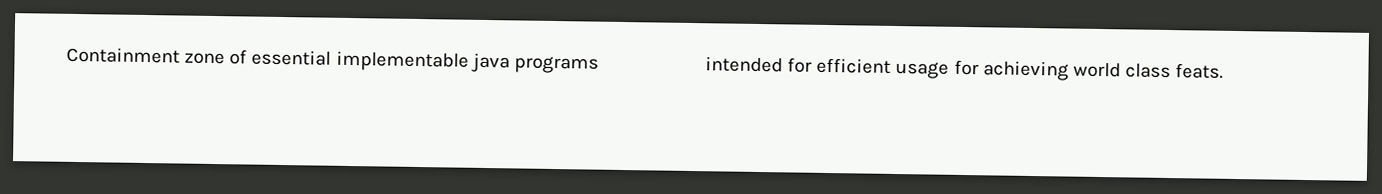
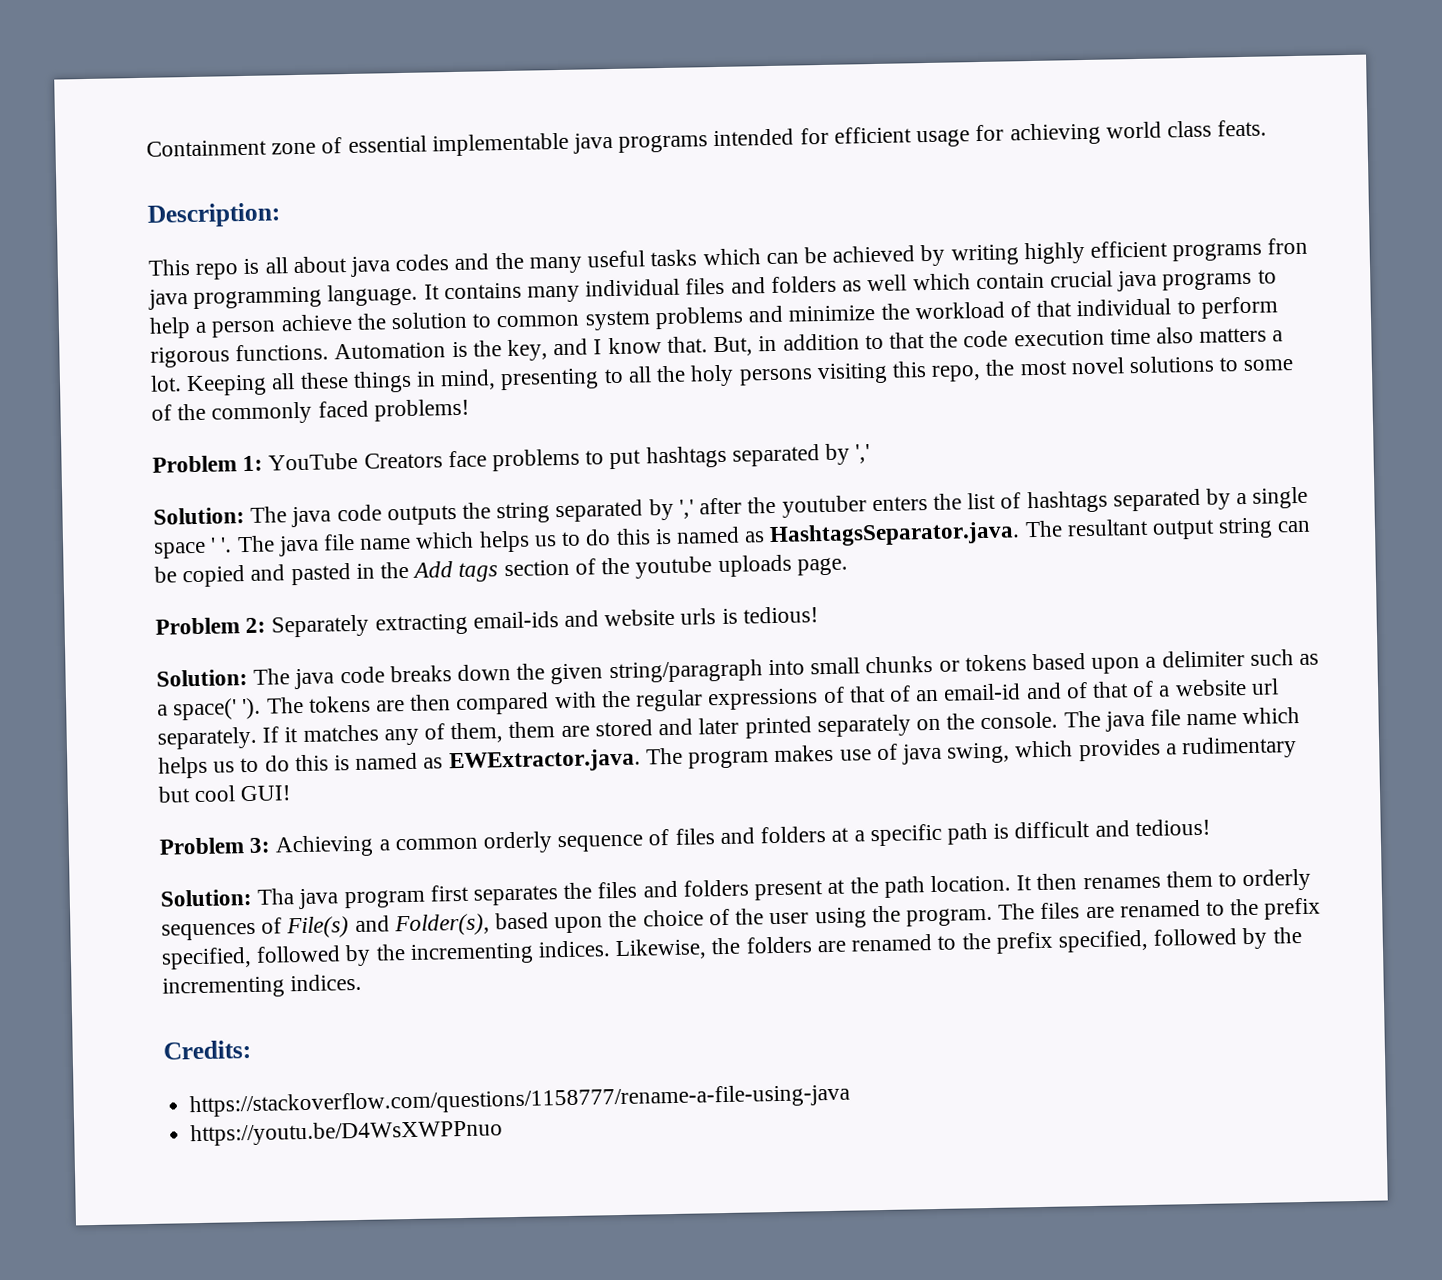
(1224, 71) none -> [147,202,281,228] [148,237,1309,280] [148,269,1277,310] [149,296,1278,339] [150,326,1284,368] [150,355,1294,397] [151,398,470,425] [152,443,871,473] [153,486,1309,528] [154,517,1312,559] [154,554,848,588] [155,606,819,638] [156,649,1319,690] [157,678,1279,721] [157,706,1301,750] [158,736,1297,779] [158,785,292,803] [159,818,1211,858] [160,868,1312,910] [161,897,1322,941] [161,927,1302,970] [162,973,363,999] [163,1040,251,1060] [189,1083,851,1118] [190,1119,504,1147] // Description: // This repo is all about java codes and the many useful tasks which can be achieved by writing highly efficient programs fron java programming language. It contains many individual files and folders as well which contain crucial java programs to help a person achieve the solution to common system problems and minimize the workload of that individual to perform rigorous functions. Automation is the key, and I know that. But, in addition to that the code execution time also matters a lot. Keeping all these things in mind, presenting to all the holy persons visiting this repo, the most novel solutions to some of the commonly faced problems! // Problem 1: YouTube Creators face problems to put hashtags separated by ',' // Solution: The java code outputs the string separated by ',' after the youtuber enters the list of hashtags separated by a single space ' '. The java file name which helps us to do this is named as HashtagsSeparator.java. The resultant output string can be copied and pasted in the Add tags section of the youtube uploads page. // Problem 2: Separately extracting email-ids and website urls is tedious! // Solution: The java code breaks down the given string/paragraph into small chunks or tokens based upon a delimiter such as a space(' '). The tokens are then compared with the regular expressions of that of an email-id and of that of a website url separately. If it matches any of them, them are stored and later printed separately on the console. The java file name which helps us to do this is named as EWExtractor.java. The program makes use of java swing, which provides a rudimentary but cool GUI! // Problem 3: Achieving a common orderly sequence of files and folders at a specific path is difficult and tedious! // Solution: Tha java program first separates the files and folders present at the path location. It then renames them to orderly sequences of File(s) and Folder(s), based upon the choice of the user using the program. The files are renamed to the prefix specified, followed by the incrementing indices. Likewise, the folders are renamed to the prefix specified, followed by the incrementing indices. // Credits: // https://stackoverflow.com/questions/1158777/rename-a-file-using-java // https://youtu.be/D4WsXWPPnuo

